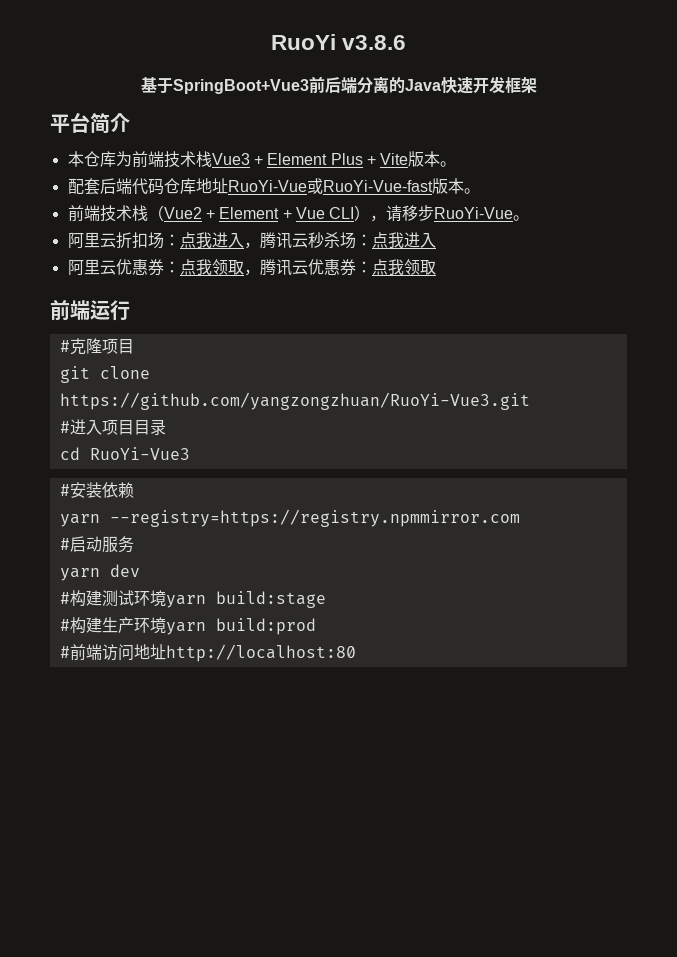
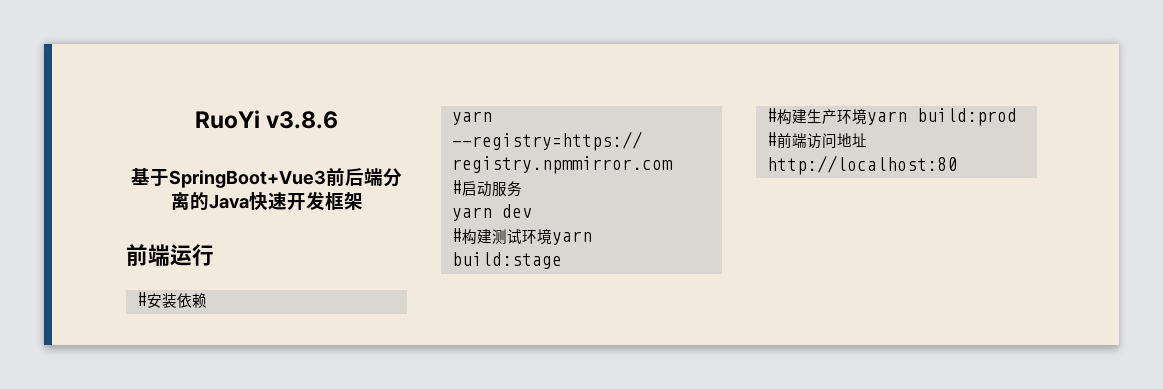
[50,113,130,134] [67,151,457,168] [67,178,480,195] [67,205,530,222] [67,232,436,249] [67,259,436,276] [50,300,130,321] [59,338,134,355] [59,366,150,383] [59,392,530,410] [59,419,166,435] [59,447,190,460] 平台简介 // 本仓库为前端技术栈Vue3 + Element Plus + Vite版本。 // 配套后端代码仓库地址RuoYi-Vue或RuoYi-Vue-fast版本。 // 前端技术栈（Vue2 + Element + Vue CLI），请移步RuoYi-Vue。 // 阿里云折扣场：点我进入，腾讯云秒杀场：点我进入 // 阿里云优惠券：点我领取，腾讯云优惠券：点我领取 // 前端运行 // #克隆项目 // git clone https://github.com/yangzongzhuan/RuoYi-Vue3.git // #进入项目目录 // cd RuoYi-Vue3 -> [126,244,214,266] 前端运行

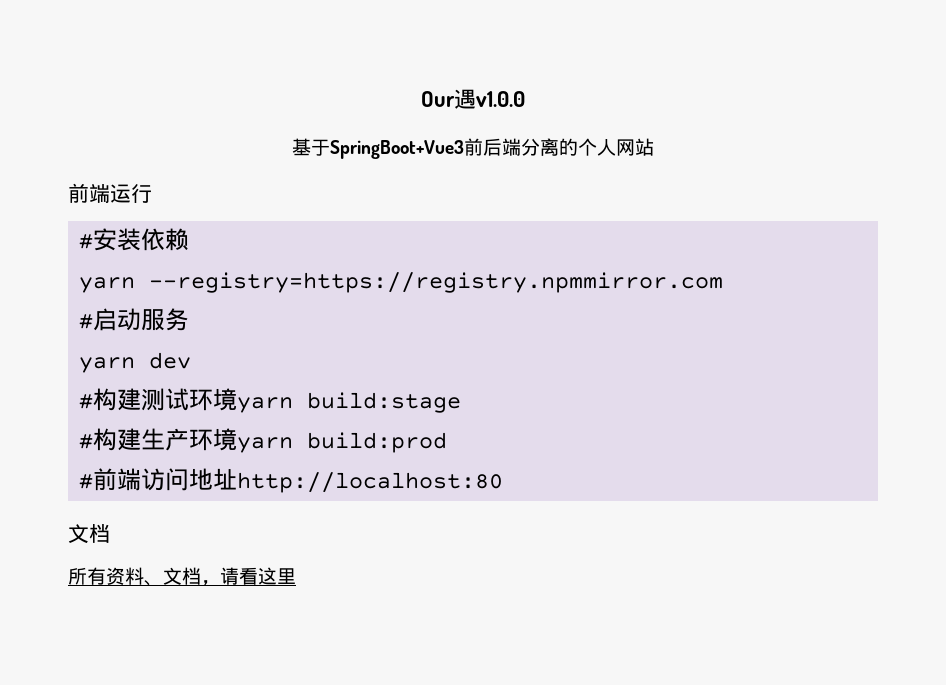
[194,110,339,129] RuoYi v3.8.6 -> [421,89,525,109] Our遇v1.0.0
[208,191,363,211] Java快速开发框架 -> [578,138,654,156] 个人网站
(957, 165) none -> [68,524,110,544] [68,567,296,586] // 文档 // 所有资料、文档，请看这里

